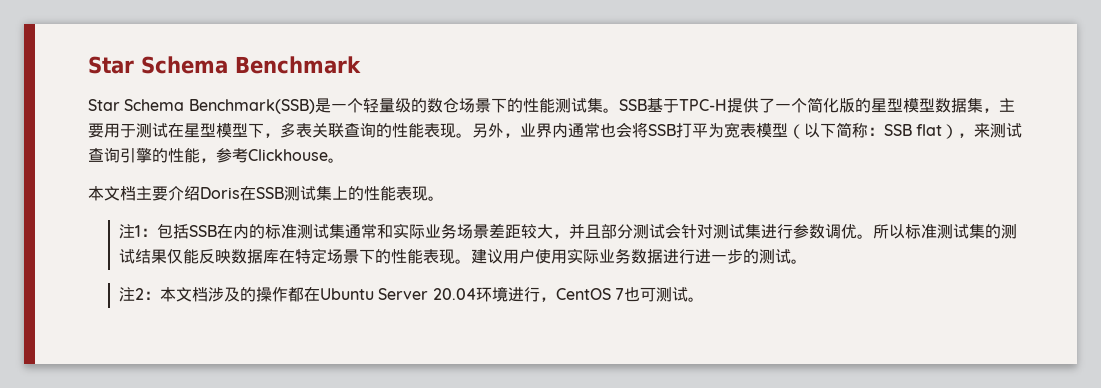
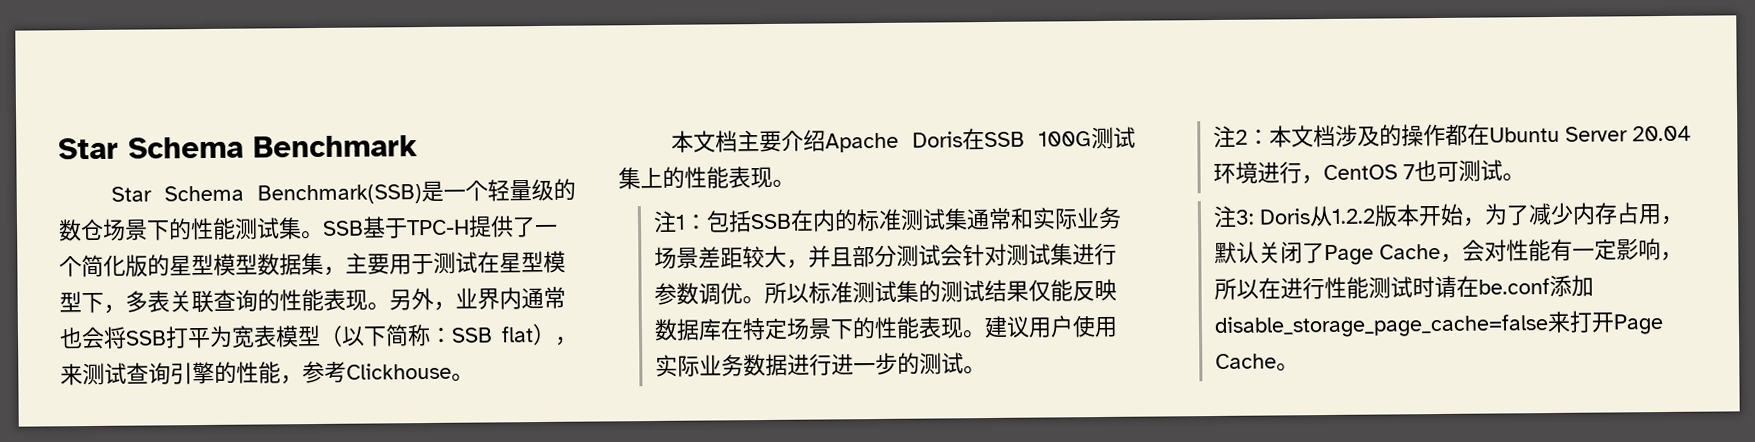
(200, 193) none -> [824,132,899,153] Apache
(284, 193) none -> [1038,131,1092,147] 100G
(705, 299) none -> [1212,202,1684,229] [1213,238,1683,266] [1213,274,1594,301] [1213,310,1664,339] [1214,353,1299,372] // 注3: Doris从1.2.2版本开始，为了减少内存占用，默认关闭了Page Cache，会对性能有一定影响，所以在进行性能测试时请在be.conf添加disable_storage_page_cache=false来打开Page Cache。

